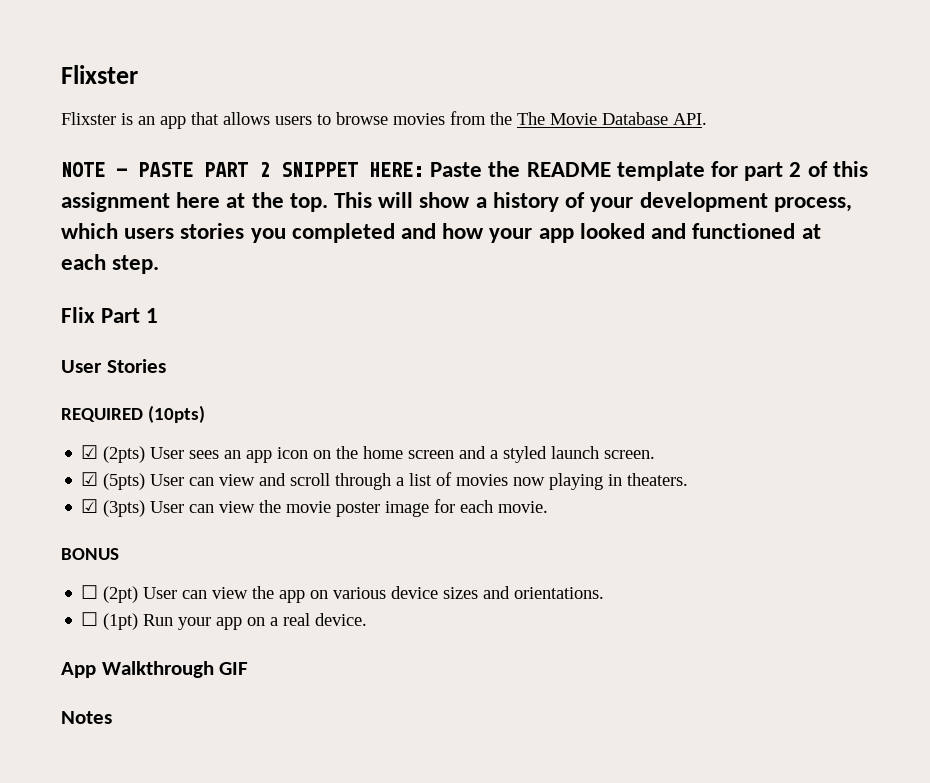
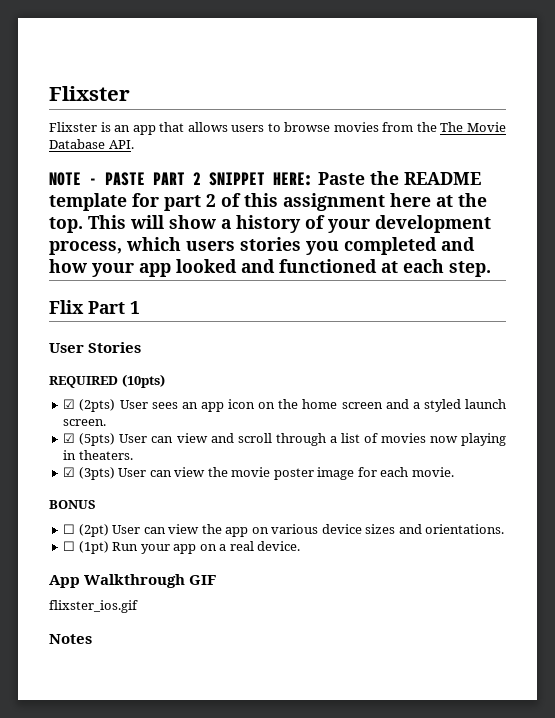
(249, 668) none -> [49,600,138,613] // flixster_ios.gif

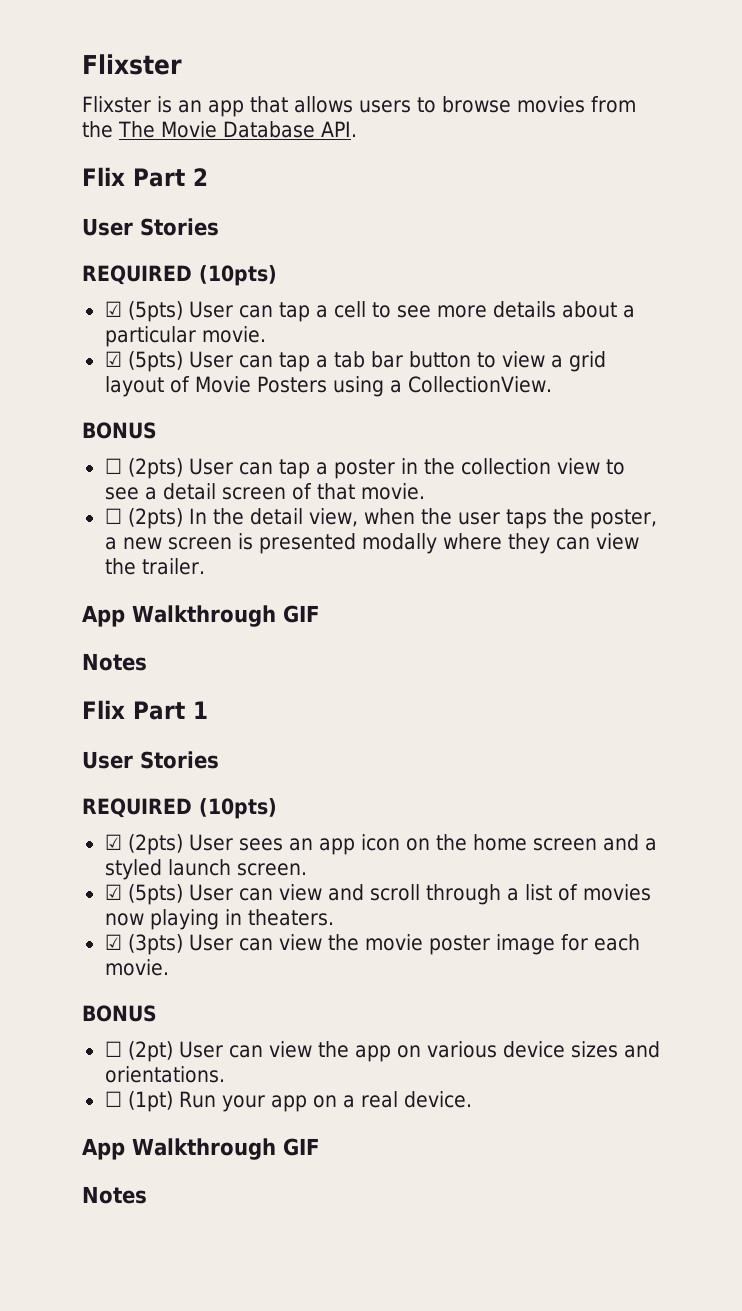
[49,171,481,186] [49,193,487,211] [49,215,491,233] [49,237,475,255] [49,259,491,277] NOTE - PASTE PART 2 SNIPPET HERE: Paste the README template for part 2 of this assignment here at the top. This will show a history of your development process, which users stories you completed and how your app looked and functioned at each step. -> [82,167,208,187] [82,218,219,236] [82,265,277,286] [104,301,635,322] [104,326,266,347] [104,351,606,372] [104,376,552,397] [82,422,157,439] [104,458,625,479] [104,483,425,500] [104,508,657,529] [104,533,639,554] [104,558,205,575] [82,605,320,627] [82,653,147,671] Flix Part 2 // User Stories // REQUIRED (10pts) // ☑ (5pts) User can tap a cell to see more details about a particular movie. // ☑ (5pts) User can tap a tab bar button to view a grid layout of Movie Posters using a CollectionView. // BONUS // ☐ (2pts) User can tap a poster in the collection view to see a detail screen of that movie. // ☐ (2pts) In the detail view, when the user taps the poster, a new screen is presented modally where they can view the trailer. // App Walkthrough GIF // Notes
[49,600,138,613] // flixster_ios.gif -> (320, 1147) none

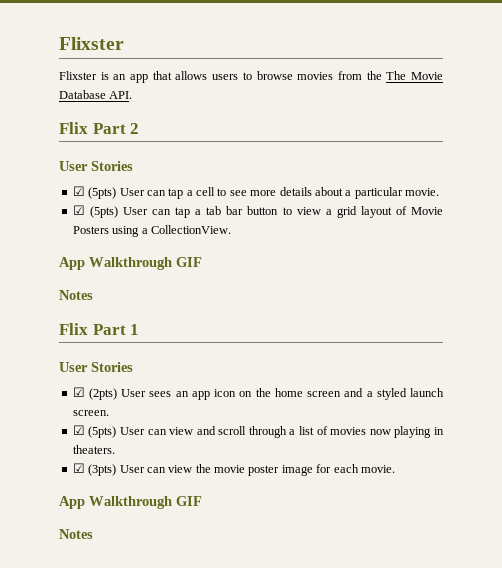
[82,265,277,286] // REQUIRED (10pts) -> (133, 166) none
[82,422,157,439] [104,458,625,479] [104,483,425,500] [104,508,657,529] [104,533,639,554] [104,558,205,575] // BONUS // ☐ (2pts) User can tap a poster in the collection view to see a detail screen of that movie. // ☐ (2pts) In the detail view, when the user taps the poster, a new screen is presented modally where they can view the trailer. -> (231, 229) none
[82,798,277,819] // REQUIRED (10pts) -> (133, 367) none
[82,1005,157,1022] [104,1041,660,1062] [104,1066,225,1083] [104,1091,472,1112] // BONUS // ☐ (2pt) User can view the app on various device sizes and orientations. // ☐ (1pt) Run your app on a real device. -> (395, 469) none

